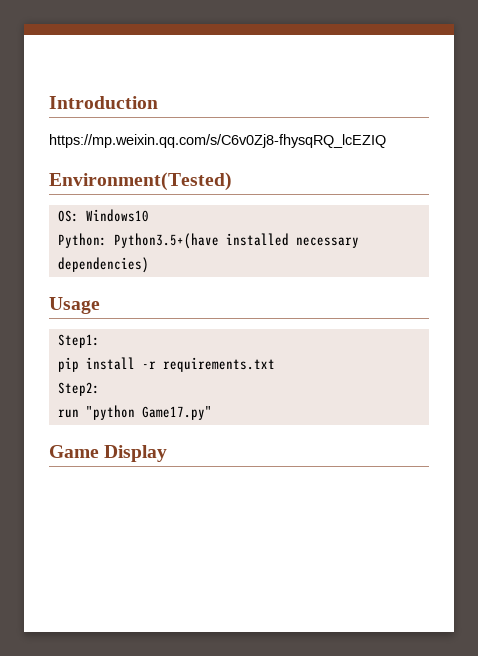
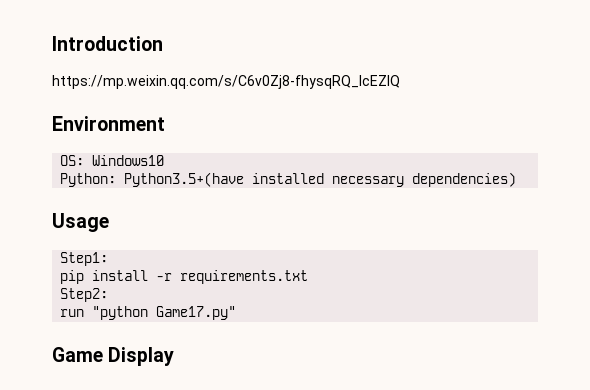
[49,172,232,191] Environment(Tested) -> [52,116,165,131] Environment

